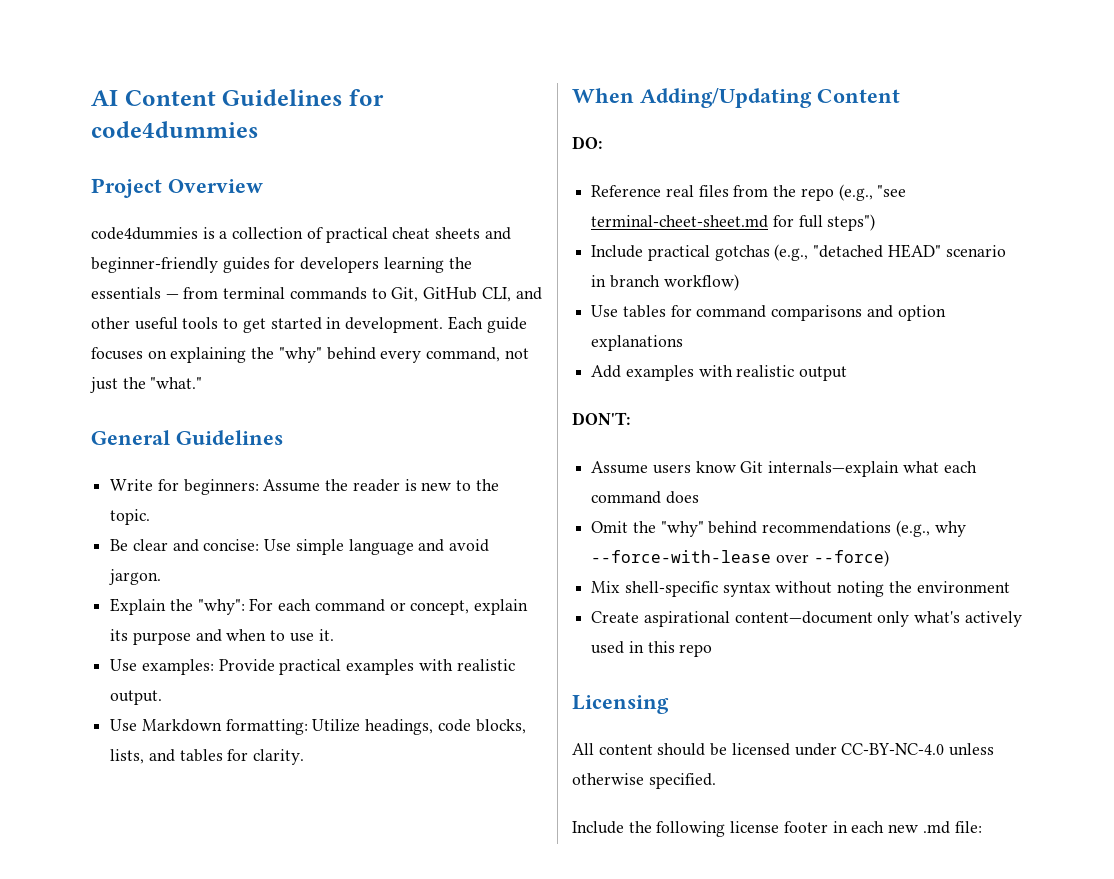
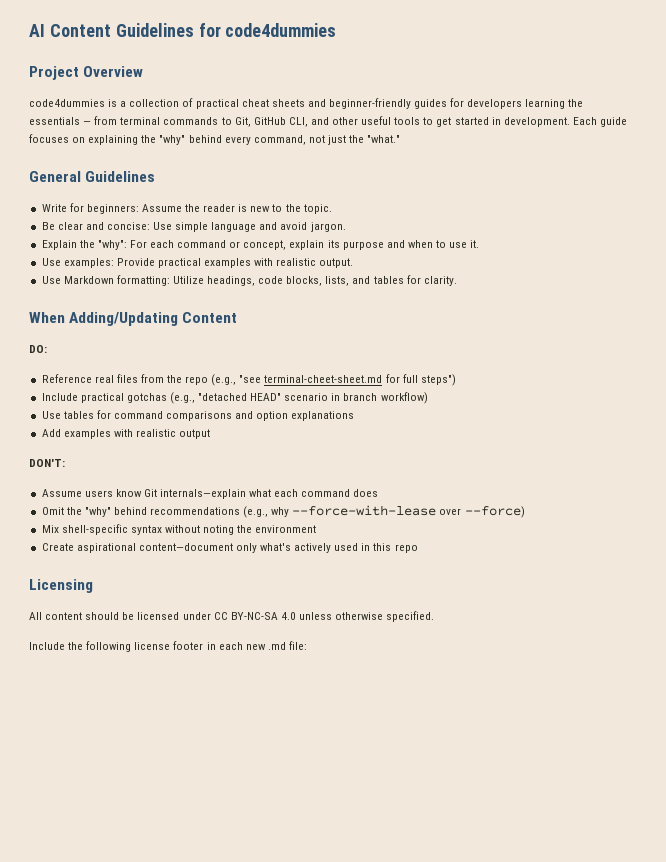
[841,743,945,755] CC-BY-NC-4.0 -> [213,612,296,620] CC BY-NC-SA 4.0

